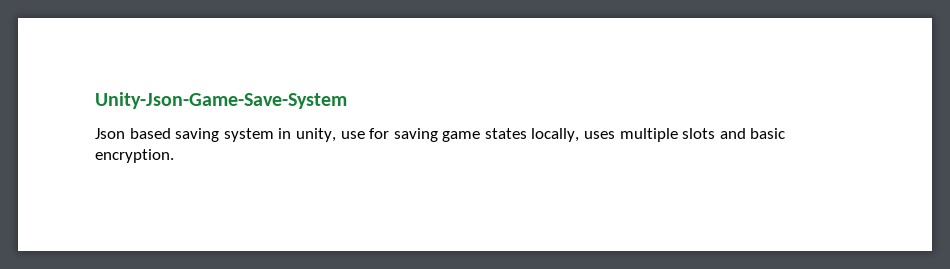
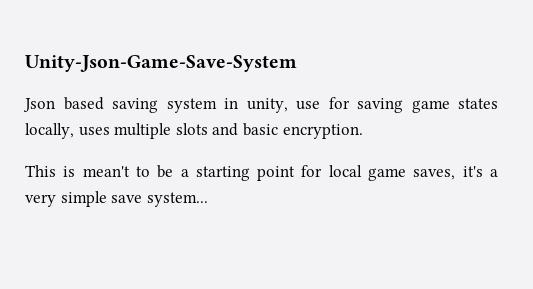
(174, 156) none -> [25,165,499,181] [25,191,208,207] // This is mean't to be a starting point for local game saves, it's a very simple save system...

